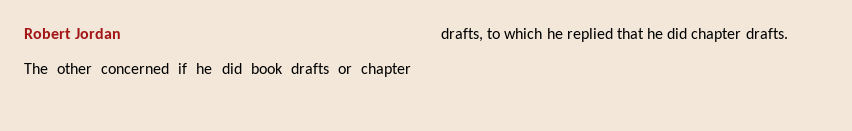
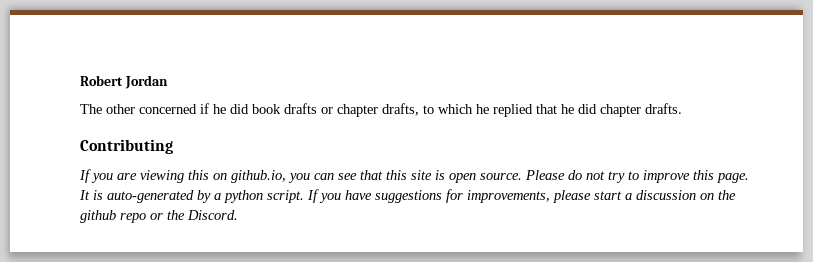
(788, 33) none -> [80,139,173,154] [79,169,749,183] [79,189,736,203] [80,210,238,223] // Contributing // If you are viewing this on github.io, you can see that this site is open source. Please do not try to improve this page. It is auto-generated by a python script. If you have suggestions for improvements, please start a discussion on the github repo or the Discord.

